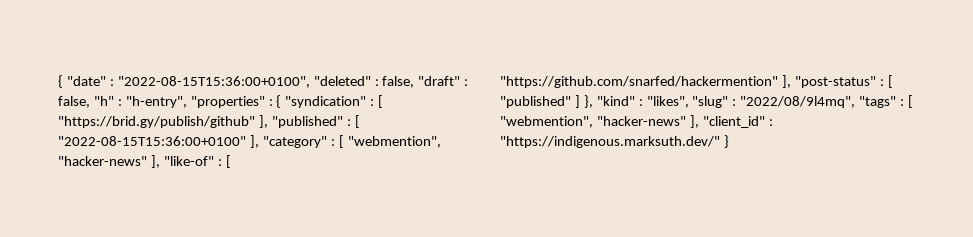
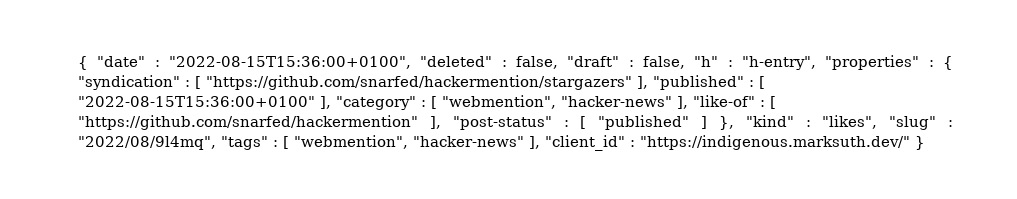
[58,116,255,128] "https://brid.gy/publish/github" -> [206,75,632,90] "https://github.com/snarfed/hackermention/stargazers"

